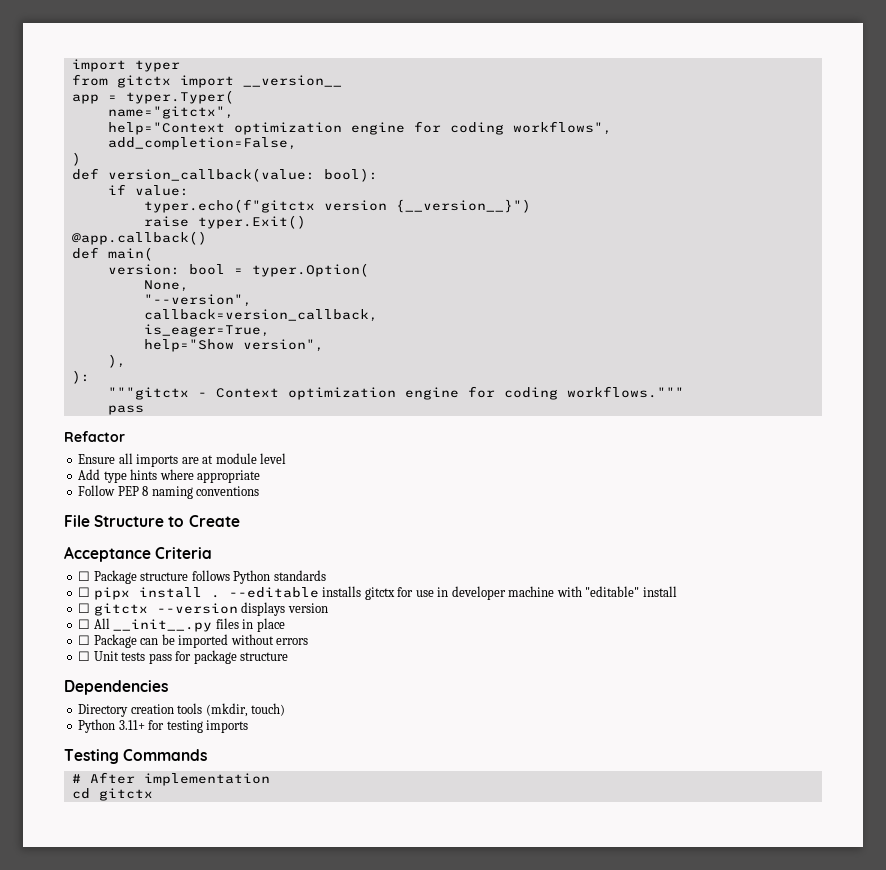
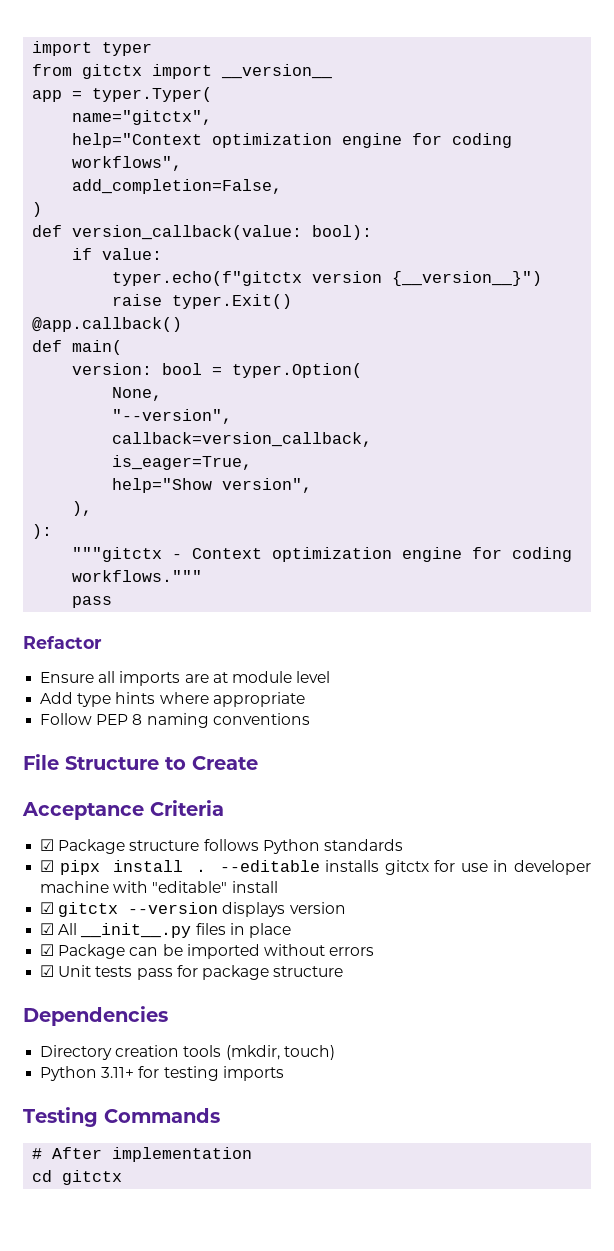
[78,571,91,581] ☐ -> [40,839,55,851] ☑
[78,587,91,597] ☐ -> [40,860,55,872] ☑
[78,603,91,613] ☐ -> [40,902,55,914] ☑
[78,619,91,629] ☐ -> [40,923,55,935] ☑
[78,635,91,645] ☐ -> [40,944,55,956] ☑
[78,651,91,661] ☐ -> [40,965,55,977] ☑

